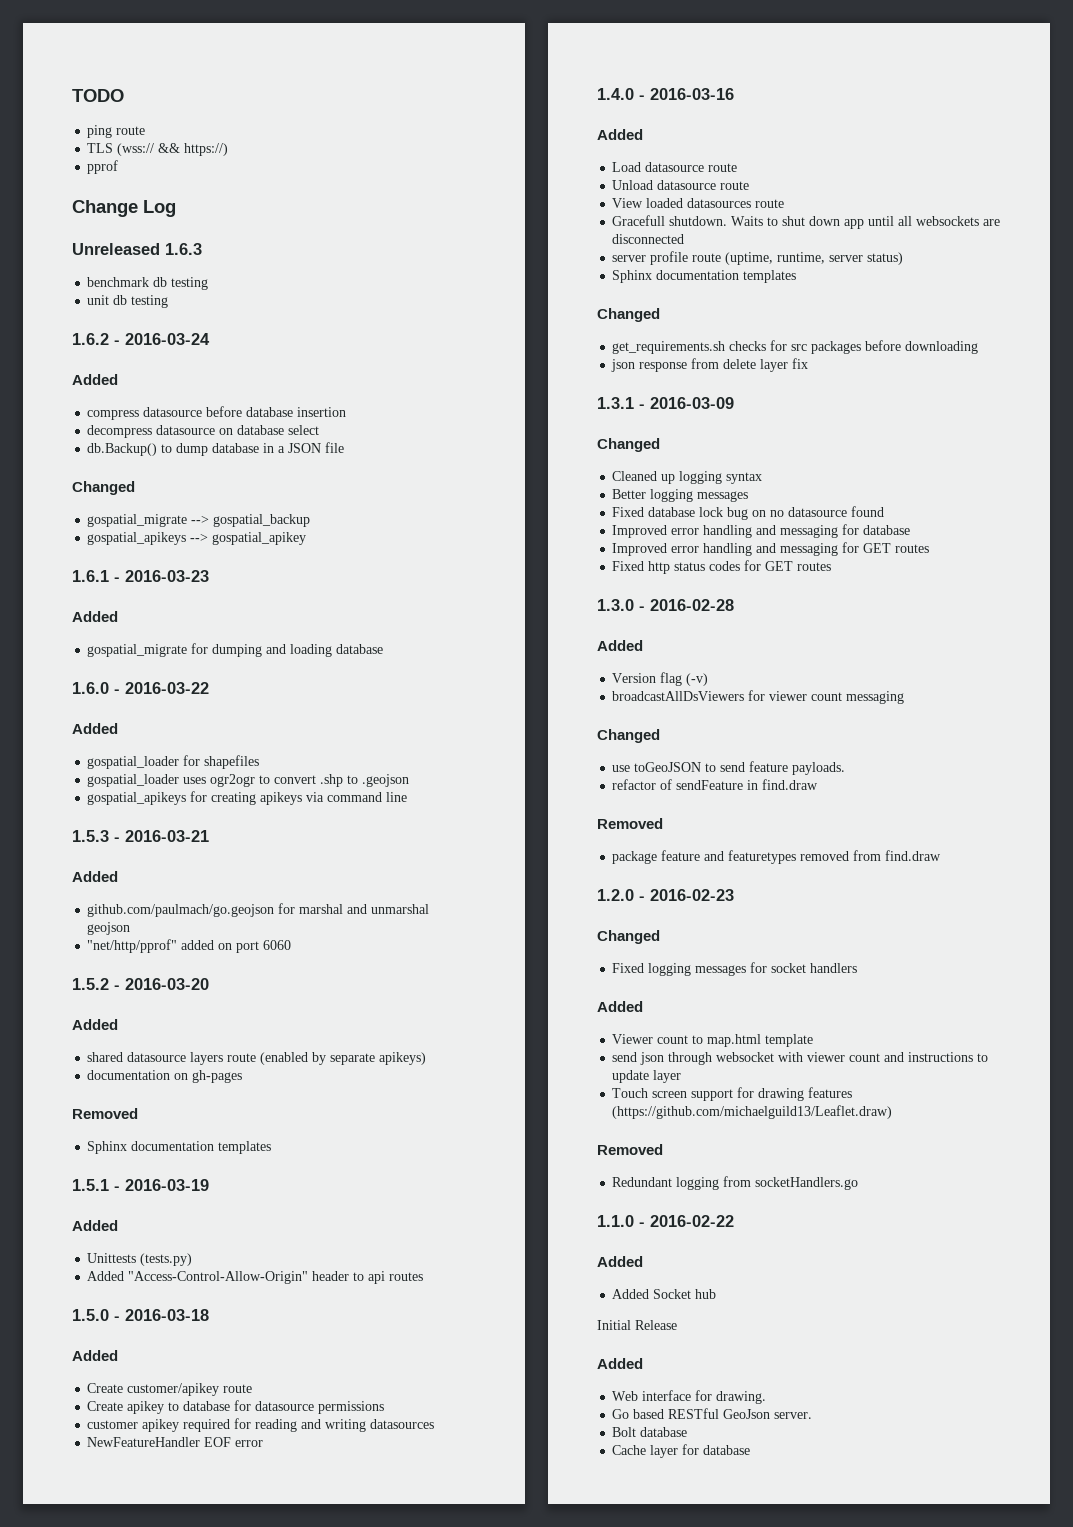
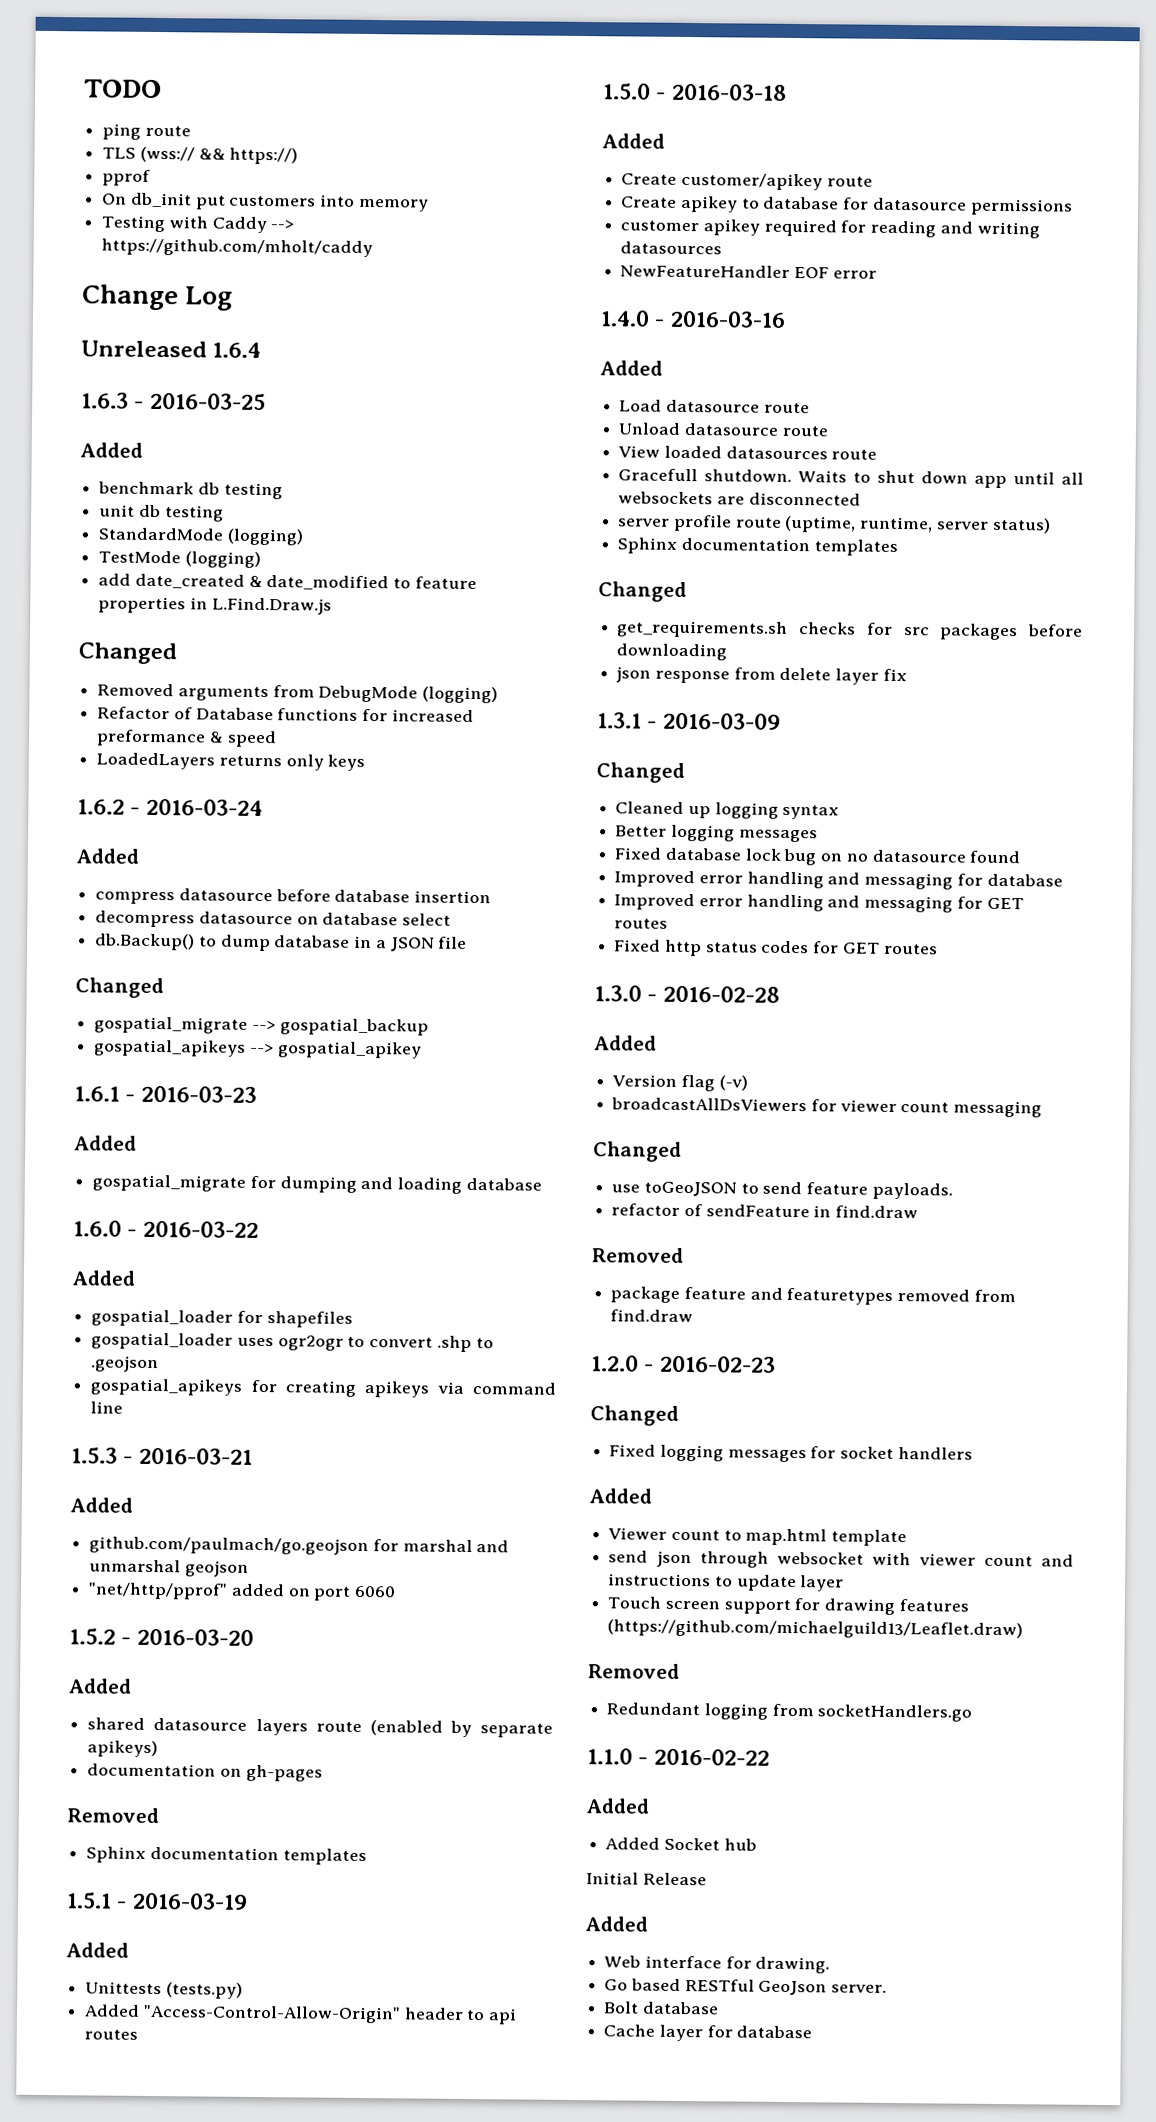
(119, 167) none -> [102,192,429,212] [101,215,295,234] [101,238,374,258] // On db_init put customers into memory // Testing with Caddy --> https://github.com/mholt/caddy
(160, 249) none -> [212,341,262,358] 1.6.4 //
(202, 249) none -> [134,392,266,411] [80,442,143,458] - 2016-03-25 // Added
(169, 301) none -> [98,527,303,546] [98,550,261,568] [98,573,477,591] [98,596,332,615] [78,642,177,665] [97,683,499,704] [97,706,474,722] [96,729,277,748] [96,752,366,771] // StandardMode (logging) // TestMode (logging) // add date_created & date_modified to feature properties in L.Find.Draw.js // Changed // Removed arguments from DebugMode (logging) // Refactor of Database functions for increased preformance & speed // LoadedLayers returns only keys

